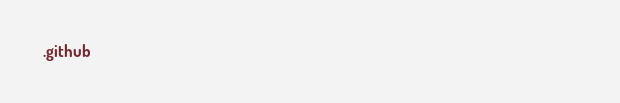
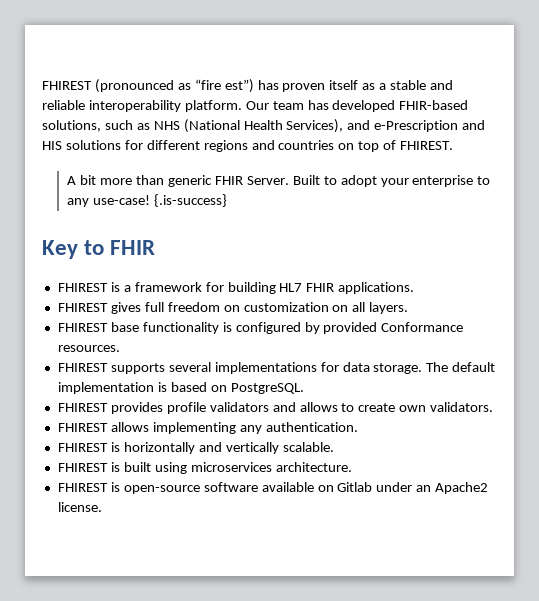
[43,44,91,61] .github -> [42,79,454,93] [42,100,469,112] [42,119,486,133] [42,140,454,152] [67,175,491,187] [67,194,228,207] [42,240,156,259] [57,282,415,294] [57,302,409,314] [57,322,464,334] [57,345,120,352] [57,362,496,374] [57,382,304,394] [57,402,494,414] [57,422,358,434] [57,442,334,454] [57,462,352,474] [57,482,489,494] [57,502,102,512] FHIREST (pronounced as “fire est”) has proven itself as a stable and reliable interoperability platform. Our team has developed FHIR-based solutions, such as NHS (National Health Services), and e-Prescription and HIS solutions for different regions and countries on top of FHIREST. // A bit more than generic FHIR Server. Built to adopt your enterprise to any use-case! {.is-success} // Key to FHIR // FHIREST is a framework for building HL7 FHIR applications. // FHIREST gives full freedom on customization on all layers. // FHIREST base functionality is configured by provided Conformance resources. // FHIREST supports several implementations for data storage. The default implementation is based on PostgreSQL. // FHIREST provides profile validators and allows to create own validators. // FHIREST allows implementing any authentication. // FHIREST is horizontally and vertically scalable. // FHIREST is built using microservices architecture. // FHIREST is open-source software available on Gitlab under an Apache2 license.

